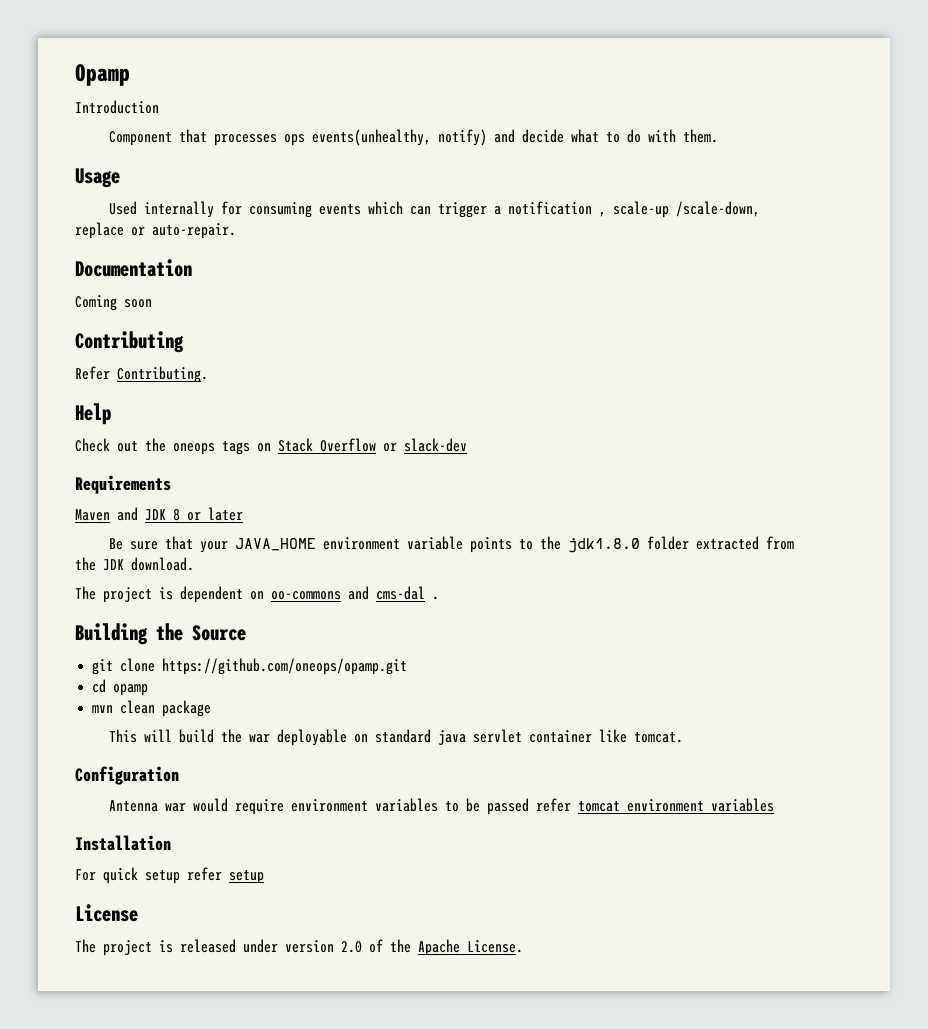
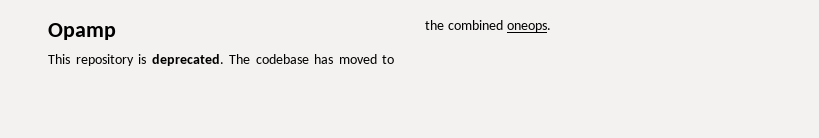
[75,100,159,114] [108,129,718,146] [75,168,120,188] [108,201,760,218] [75,222,236,239] [75,259,192,277] [75,295,152,311] [75,331,184,353] [75,366,208,383] [75,403,111,425] [75,438,467,455] [75,475,171,494] [75,507,243,521] [108,536,794,553] [75,557,194,571] [75,586,439,603] [75,623,246,645] [92,658,408,675] [92,679,149,696] [92,700,212,717] [108,729,683,746] [75,766,179,785] [108,798,774,815] [75,835,171,851] [75,867,264,884] [75,904,138,922] [75,939,523,956] Introduction // Component that processes ops events(unhealthy, notify) and decide what to do with them. // Usage // Used internally for consuming events which can trigger a notification , scale-up /scale-down, replace or auto-repair. // Documentation // Coming soon // Contributing // Refer Contributing. // Help // Check out the oneops tags on Stack Overflow or slack-dev // Requirements // Maven and JDK 8 or later // Be sure that your JAVA_HOME environment variable points to the jdk1.8.0 folder extracted from the JDK download. // The project is dependent on oo-commons and cms-dal . // Building the Source // git clone https://github.com/oneops/opamp.git // cd opamp // mvn clean package // This will build the war deployable on standard java servlet container like tomcat. // Configuration // Antenna war would require environment variables to be passed refer tomcat environment variables // Installation // For quick setup refer setup // License // The project is released under version 2.0 of the Apache License. -> [48,54,394,66] [425,20,551,32] This repository is deprecated. The codebase has moved to the combined oneops.

